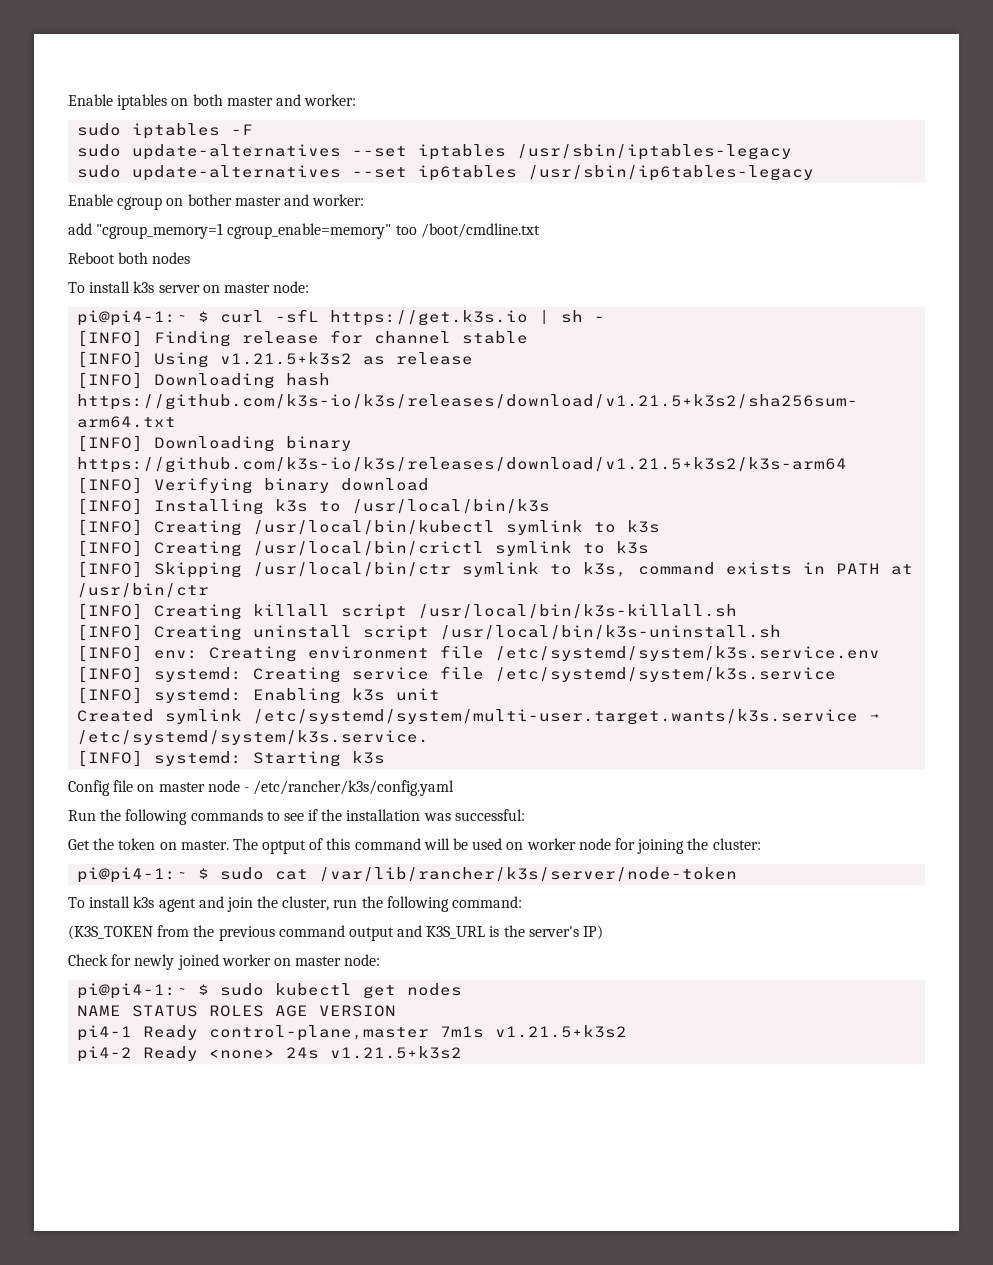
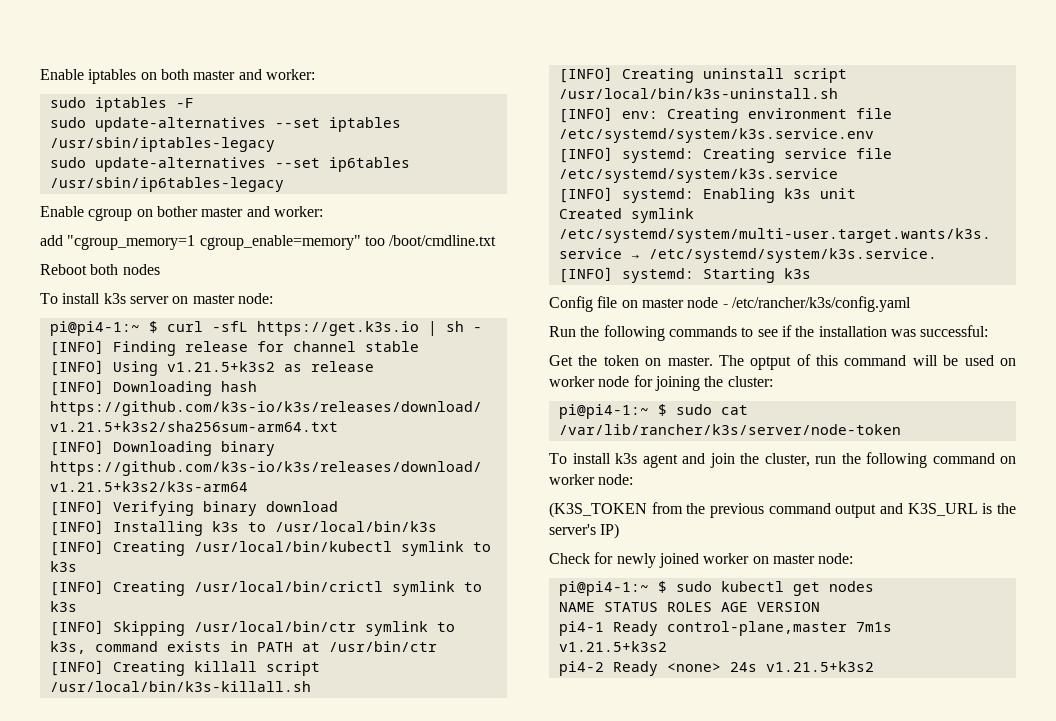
[452,896,523,908] command: -> [932,453,1016,464] [549,474,634,485] command on worker node:

